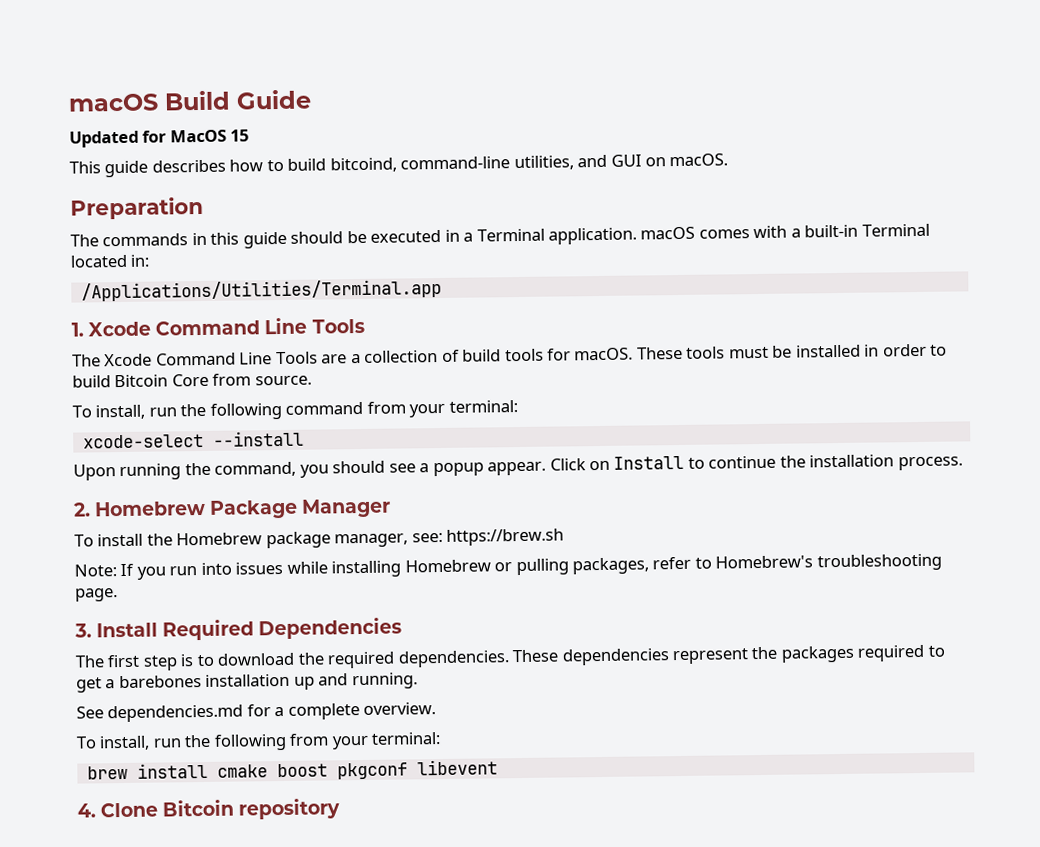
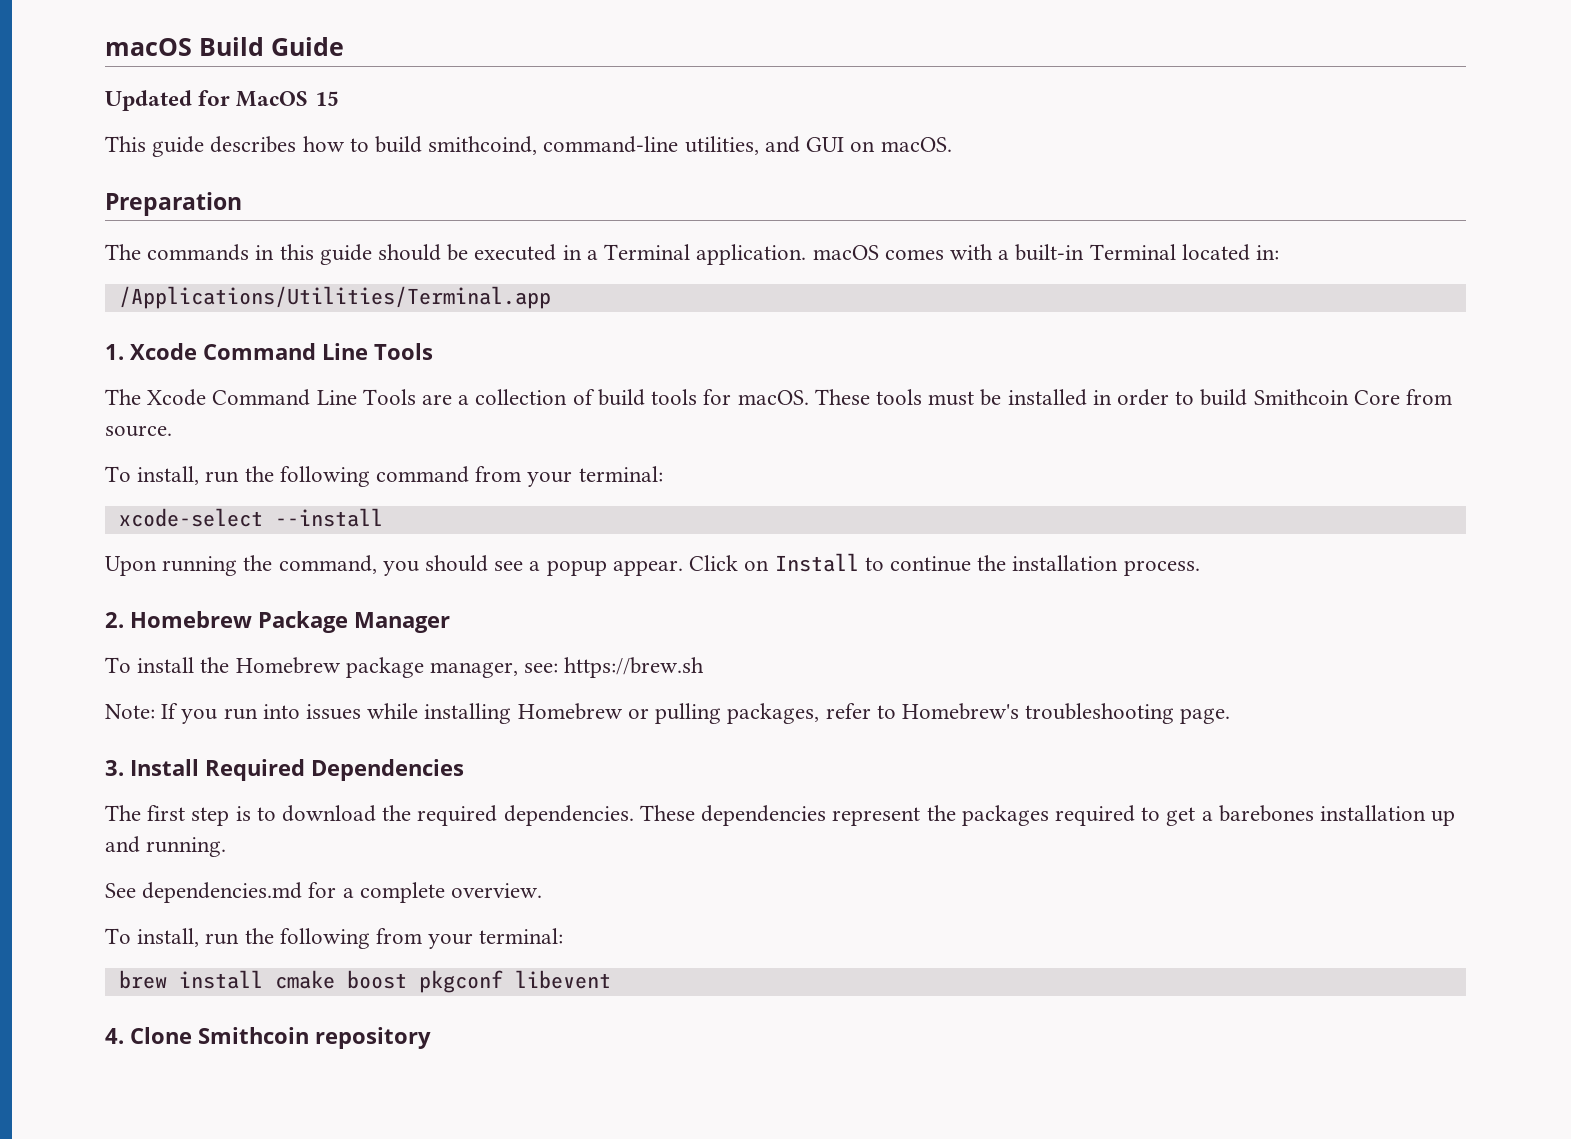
[329,157,397,173] bitcoind, -> [428,136,538,155] smithcoind,
[114,374,169,388] Bitcoin -> [1253,389,1349,405] Smithcoin
[162,799,235,817] Bitcoin -> [198,1027,309,1044] Smithcoin

